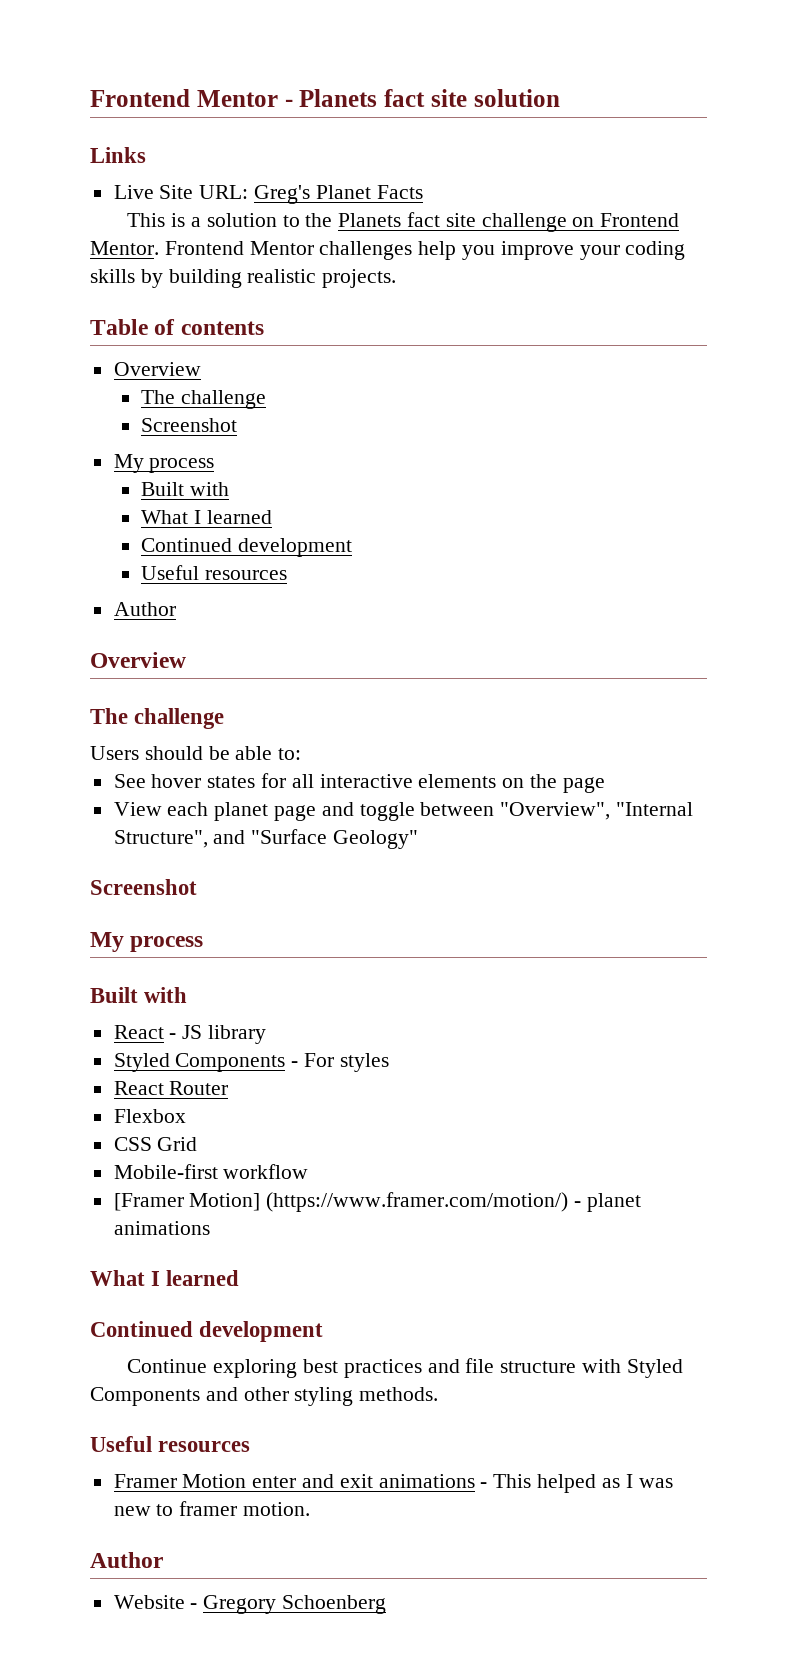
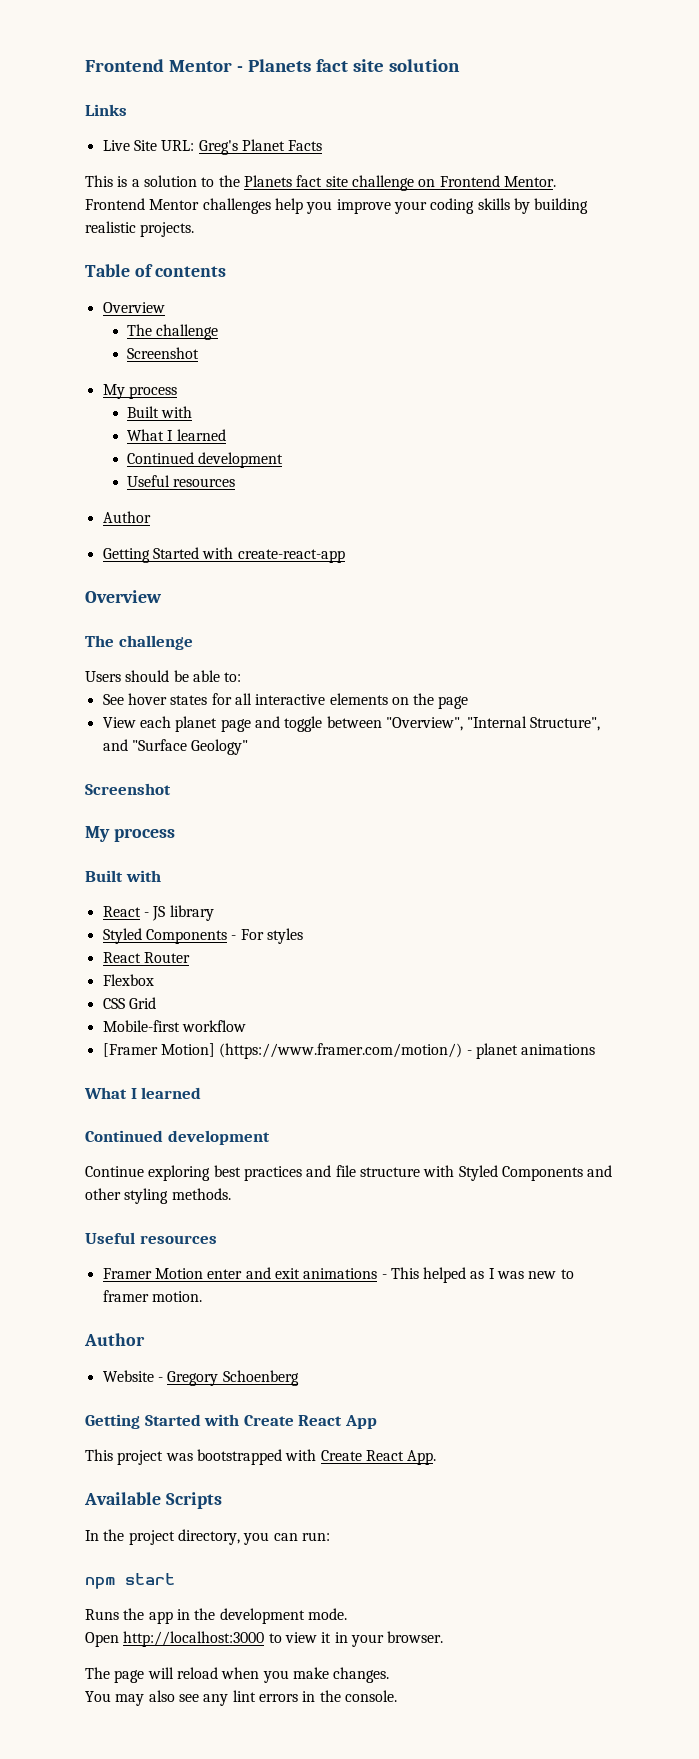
(176, 609) none -> [102,547,345,563] // Getting Started with create-react-app
(387, 1604) none -> [85,1414,377,1429] [85,1449,437,1465] [84,1492,222,1509] [85,1529,330,1545] [85,1573,175,1589] [85,1608,347,1624] [85,1631,444,1647] [85,1667,390,1683] [85,1690,397,1706] // Getting Started with Create React App // This project was bootstrapped with Create React App. // Available Scripts // In the project directory, you can run: // npm start // Runs the app in the development mode. // Open http://localhost:3000 to view it in your browser. // The page will reload when you make changes. // You may also see any lint errors in the console.

